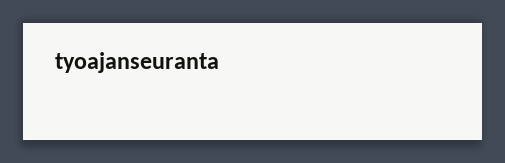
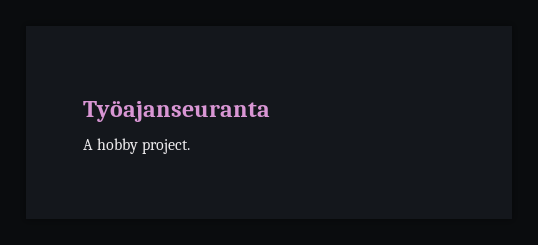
[55,52,219,73] tyoajanseuranta -> [83,101,270,122] [83,138,191,154] Työajanseuranta // A hobby project.

